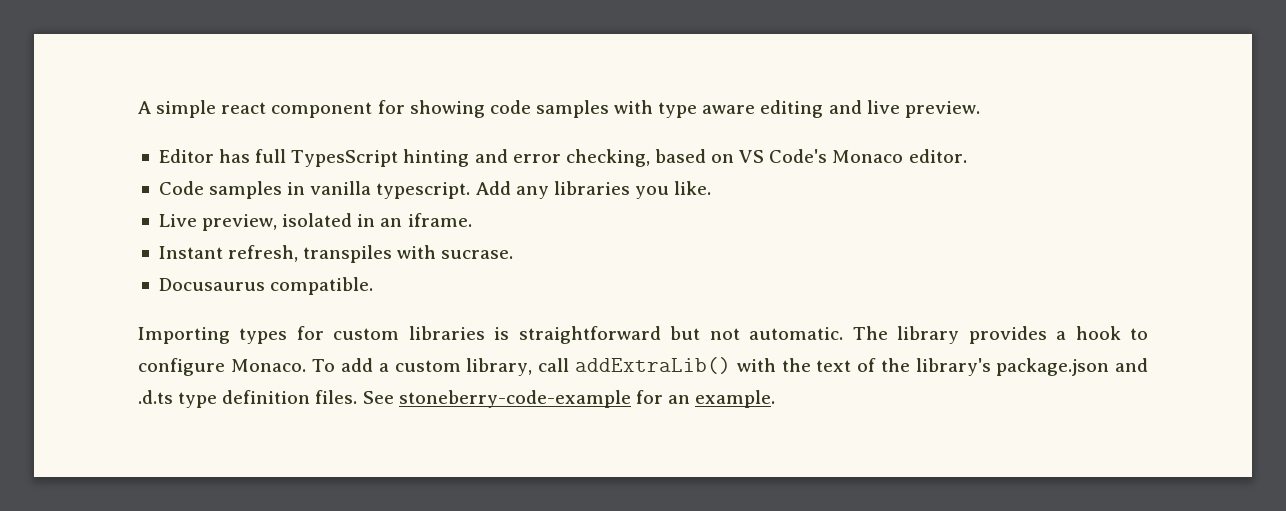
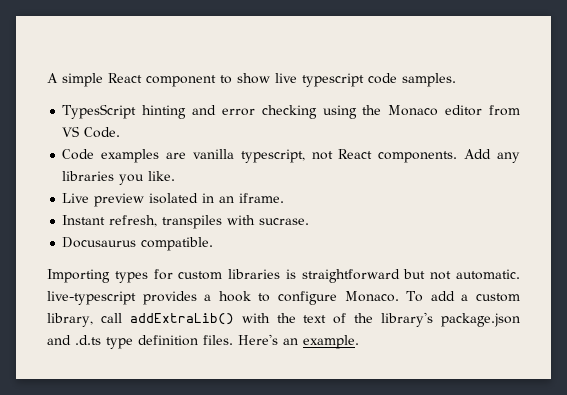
[221,100,980,118] [158,149,967,167] [158,181,471,199] react component for showing code samples with type aware editing and live preview. // Editor has full TypesScript hinting and error checking, based on VS Code's Monaco editor. // Code samples in vanilla typescript. -> [108,73,456,87] [62,104,520,119] [62,126,121,138] [62,149,458,163] React component to show live typescript code samples. // TypesScript hinting and error checking using the Monaco editor from VS Code. // Code examples are vanilla typescript, not React components.
[202,214,278,231] preview, -> [94,193,145,207] preview
[852,326,960,344] The library -> [47,291,136,305] live-typescript
[362,390,663,408] See stoneberry-code-example for -> [238,334,278,345] Here's

